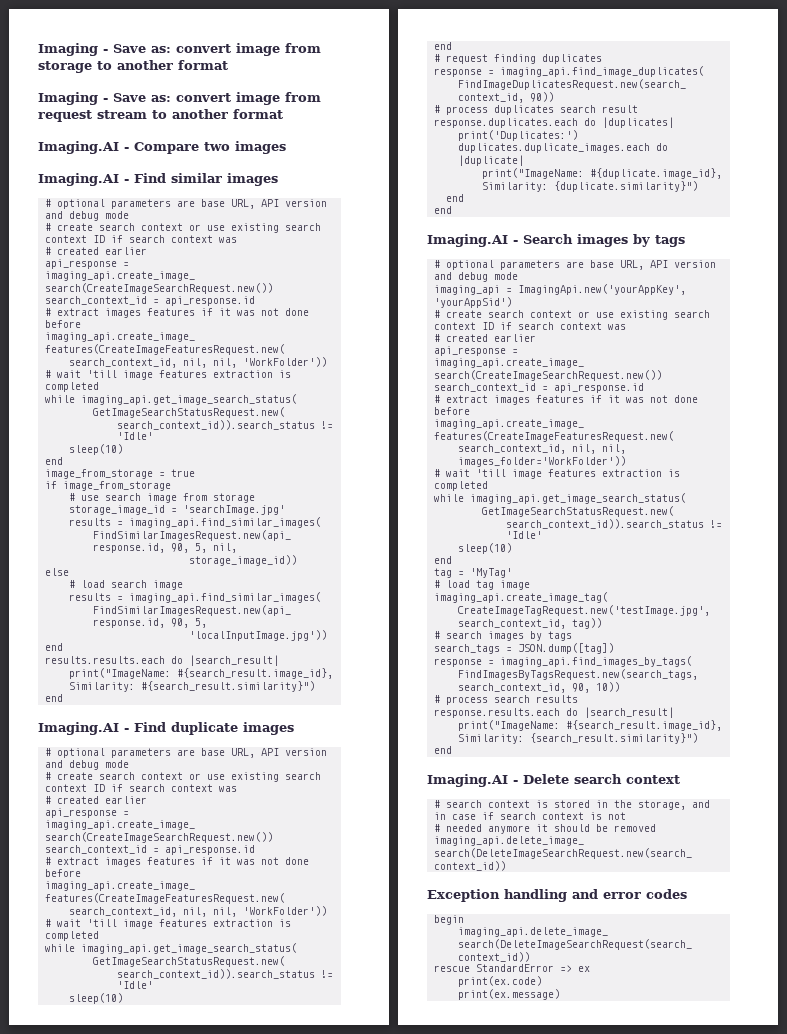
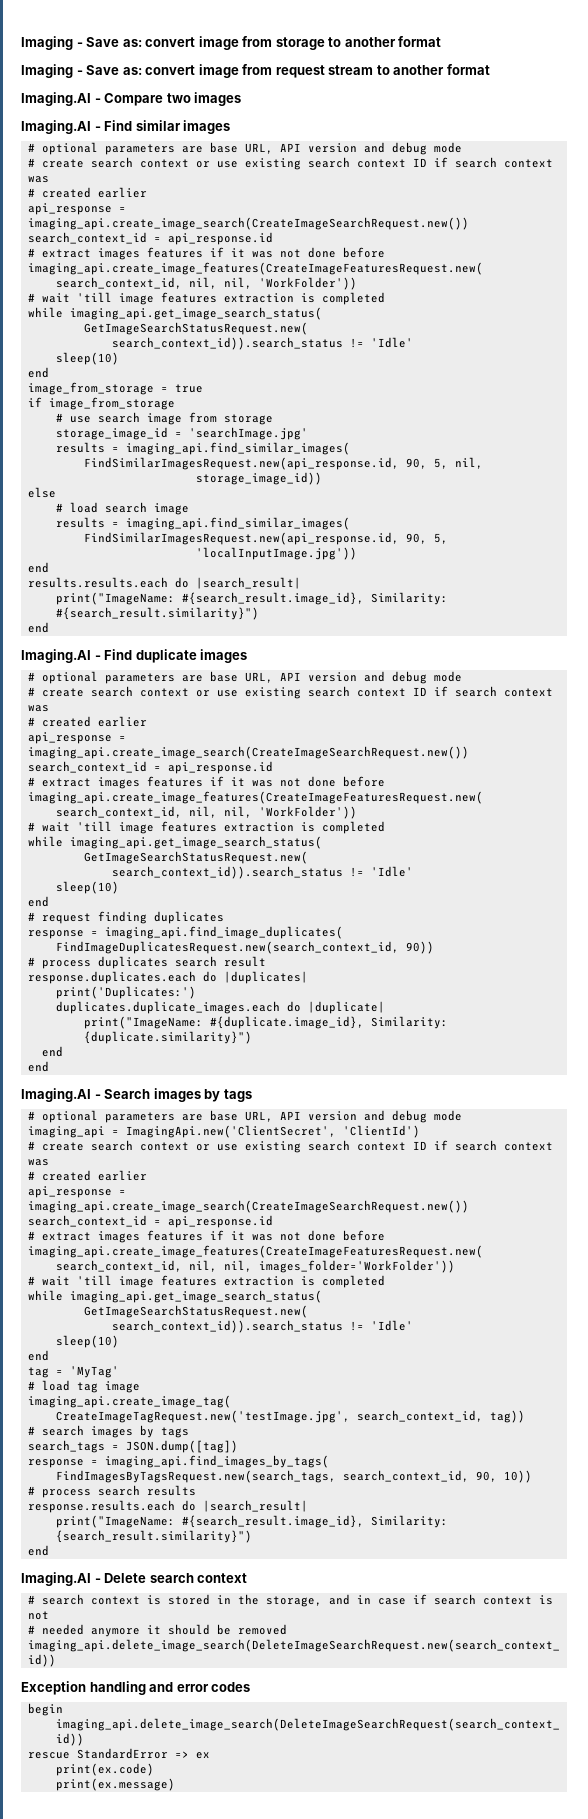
[517,284,686,295] [433,297,512,308] ImagingApi.new('yourAppKey', 'yourAppSid') -> [125,1125,420,1138] ImagingApi.new('ClientSecret', 'ClientId')

